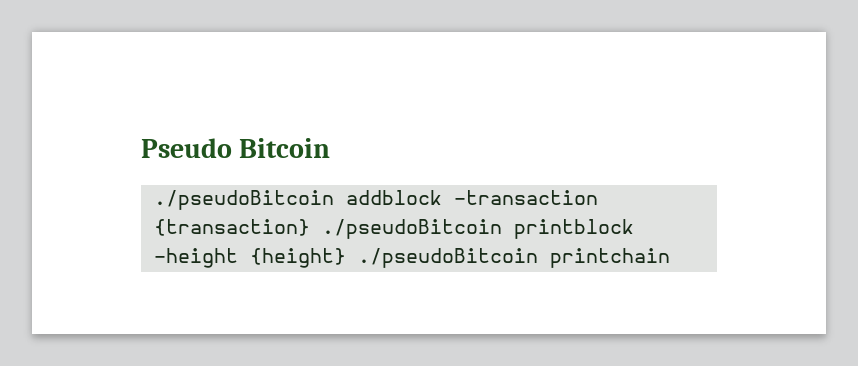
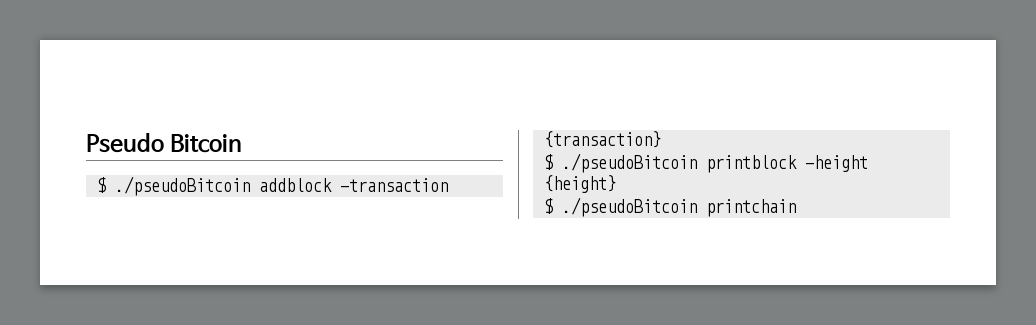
(331, 148) none -> [96,177,106,193] $
(310, 227) none -> [543,154,553,170] // $
(346, 258) none -> [543,198,553,214] // $

